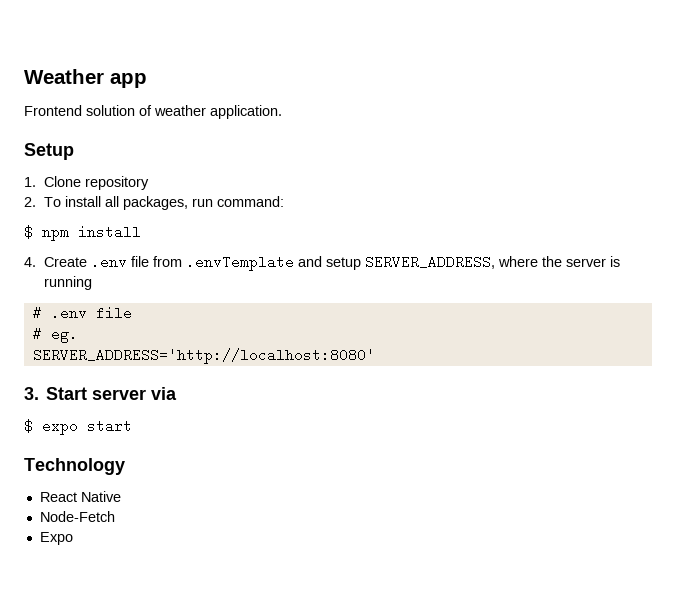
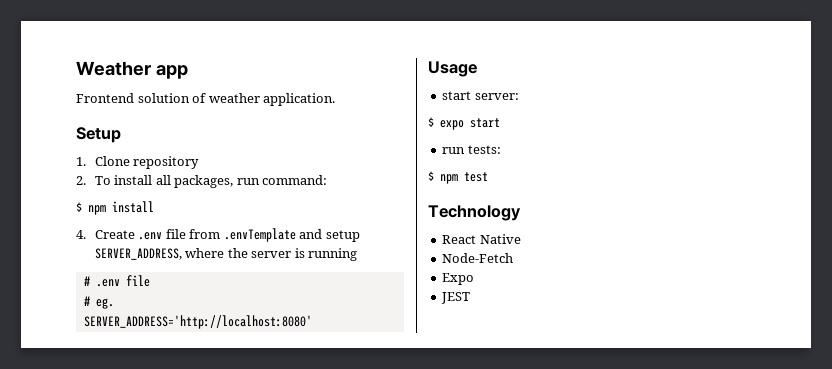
[24,387,178,400] 3. Start server via -> [428,61,477,77] [442,91,519,100] Usage // start server:
(132, 426) none -> [442,145,501,154] [428,171,488,184] // run tests: // $ npm test
(73, 538) none -> [441,292,471,304] // JEST

